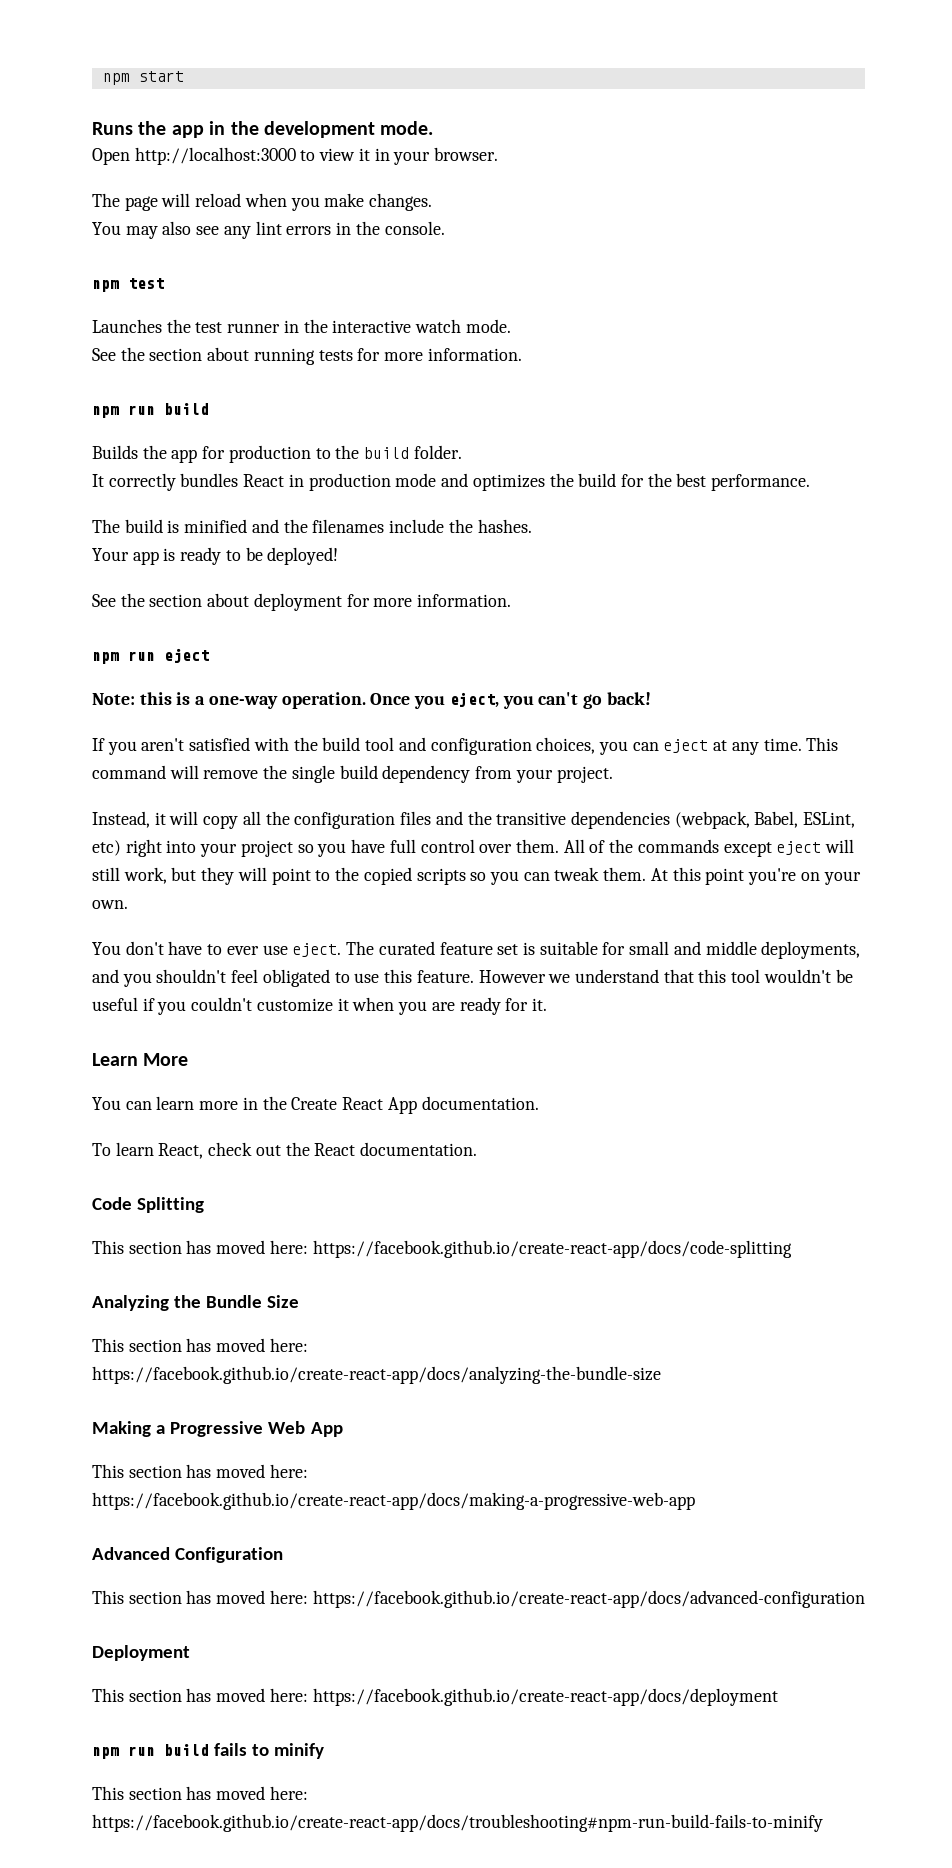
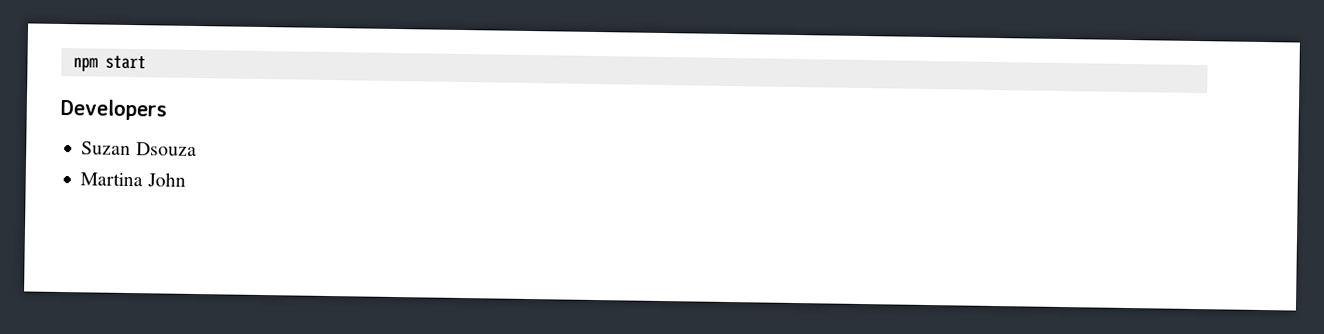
[92,121,434,138] [92,147,499,165] [92,193,433,211] [92,221,445,239] [92,278,164,292] [92,319,511,333] [92,347,522,365] [92,403,209,418] [92,445,462,463] [92,473,811,491] [92,519,532,533] [92,547,339,565] [92,593,512,611] [92,648,209,664] [92,692,651,709] [92,737,839,755] [92,765,613,783] [92,811,856,829] [92,839,855,857] [92,867,861,885] [92,900,128,909] [92,941,861,959] [92,969,853,987] [92,997,547,1015] [92,1053,189,1066] [92,1096,539,1114] [92,1142,478,1159] [92,1197,205,1213] [92,1240,792,1258] [92,1295,300,1311] [92,1338,308,1352] [92,1366,661,1384] [92,1421,343,1437] [92,1464,308,1478] [92,1492,695,1510] [92,1547,284,1563] [92,1590,865,1608] [92,1645,190,1661] [92,1688,778,1706] [92,1743,325,1759] [92,1786,308,1800] [92,1814,823,1832] Runs the app in the development mode. // Open http://localhost:3000 to view it in your browser. // The page will reload when you make changes. // You may also see any lint errors in the console. // npm test // Launches the test runner in the interactive watch mode. // See the section about running tests for more information. // npm run build // Builds the app for production to the build folder. // It correctly bundles React in production mode and optimizes the build for the best performance. // The build is minified and the filenames include the hashes. // Your app is ready to be deployed! // See the section about deployment for more information. // npm run eject // Note: this is a one-way operation. Once you eject, you can't go back! // If you aren't satisfied with the build tool and configuration choices, you can eject at any time. This command will remove the single build dependency from your project. // Instead, it will copy all the configuration files and the transitive dependencies (webpack, Babel, ESLint, etc) right into your project so you have full control over them. All of the commands except eject will still work, but they will point to the copied scripts so you can tweak them. At this point you're on your own. // You don't have to ever use eject. The curated feature set is suitable for small and middle deployments, and you shouldn't feel obligated to use this feature. However we understand that this tool wouldn't be useful if you couldn't customize it when you are ready for it. // Learn More // You can learn more in the Create React App documentation. // To learn React, check out the React documentation. // Code Splitting // This section has moved here: https://facebook.github.io/create-react-app/docs/code-splitting // Analyzing the Bundle Size // This section has moved here: https://facebook.github.io/create-react-app/docs/analyzing-the-bundle-size // Making a Progressive Web App // This section has moved here: https://facebook.github.io/create-react-app/docs/making-a-progressive-web-app // Advanced Configuration // This section has moved here: https://facebook.github.io/create-react-app/docs/advanced-configuration // Deployment // This section has moved here: https://facebook.github.io/create-react-app/docs/deployment // npm run build fails to minify // This section has moved here: https://facebook.github.io/create-react-app/docs/troubleshooting#npm-run-build-fails-to-minify -> [60,98,167,121] [81,141,197,157] [80,172,186,187] Developers // Suzan Dsouza // Martina John

